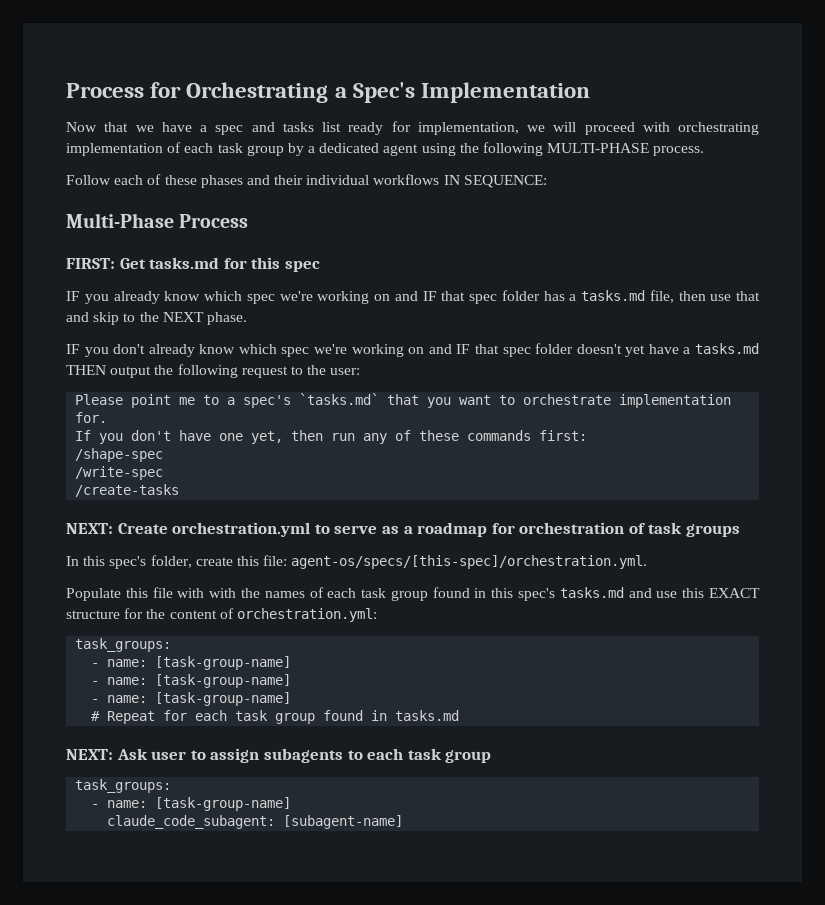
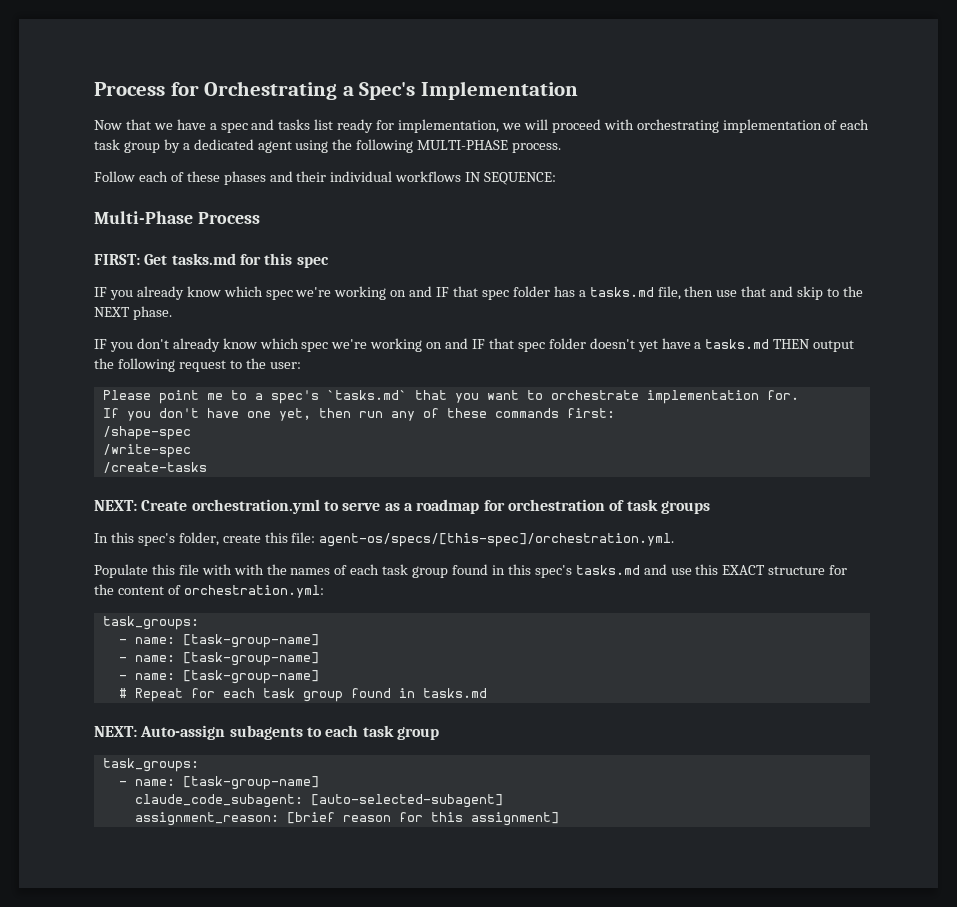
[116,748,260,763] Ask user to assign -> [140,725,226,740] Auto-assign
[283,815,404,829] [subagent-name] -> [310,794,503,808] [134,812,559,826] [auto-selected-subagent] // assignment_reason: [brief reason for this assignment]

